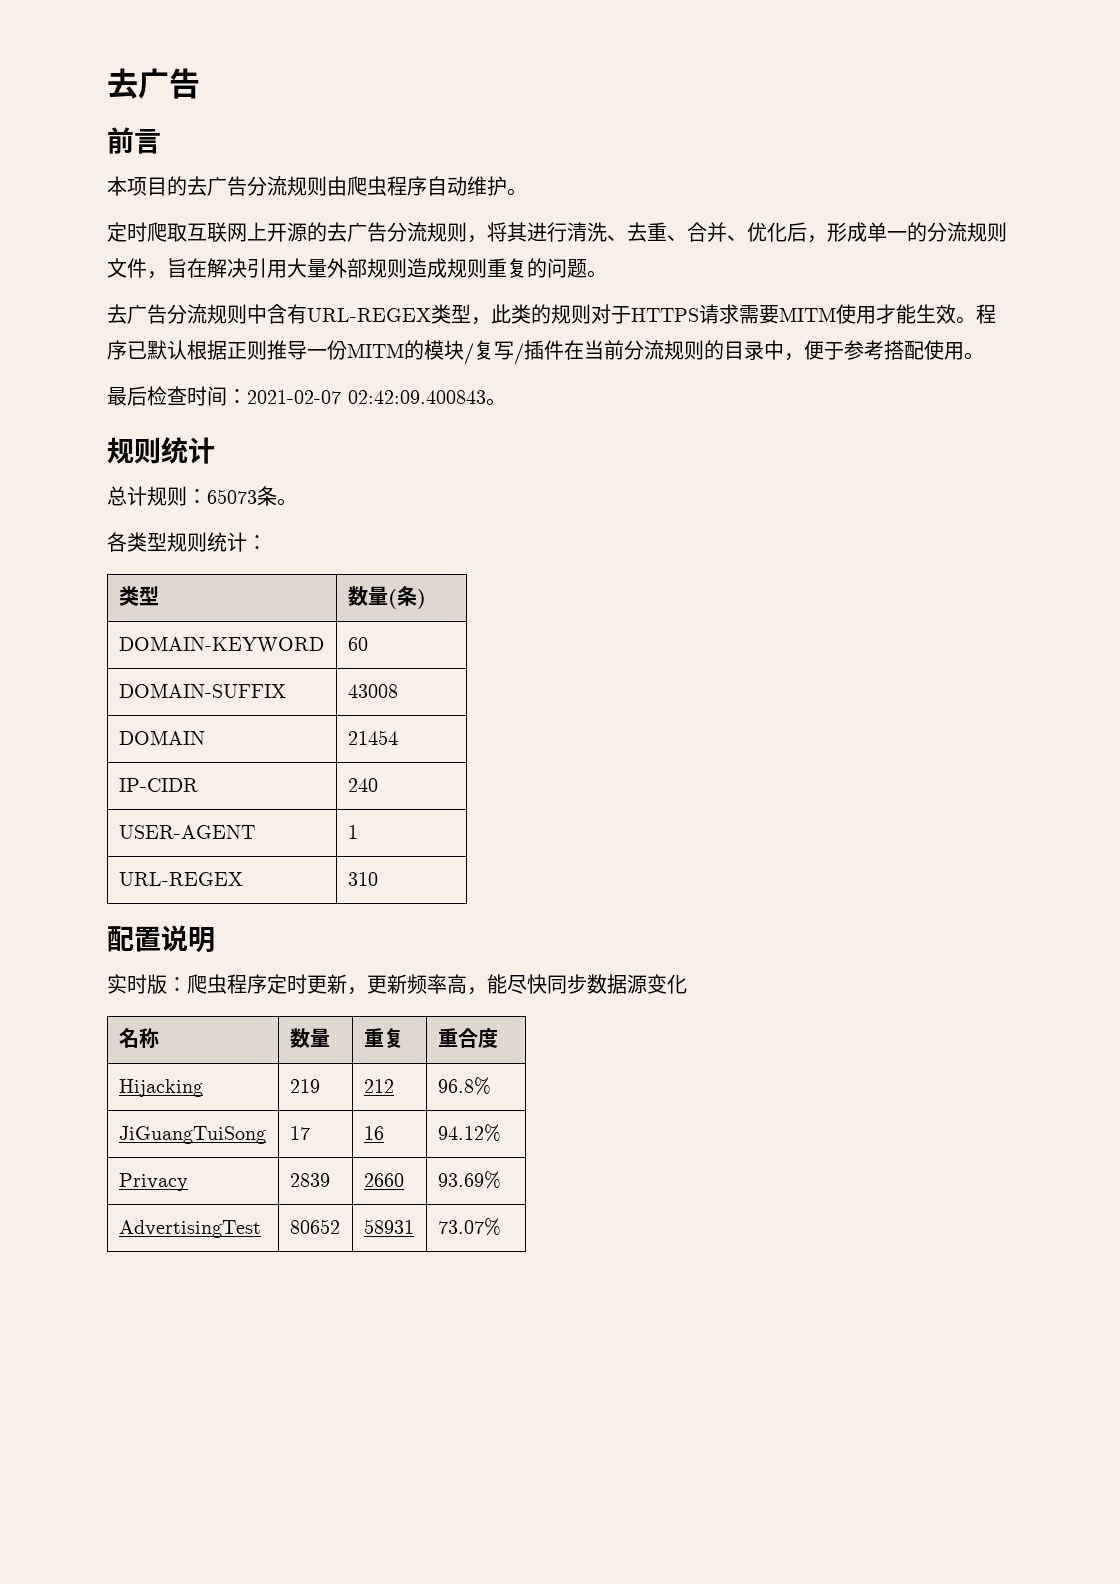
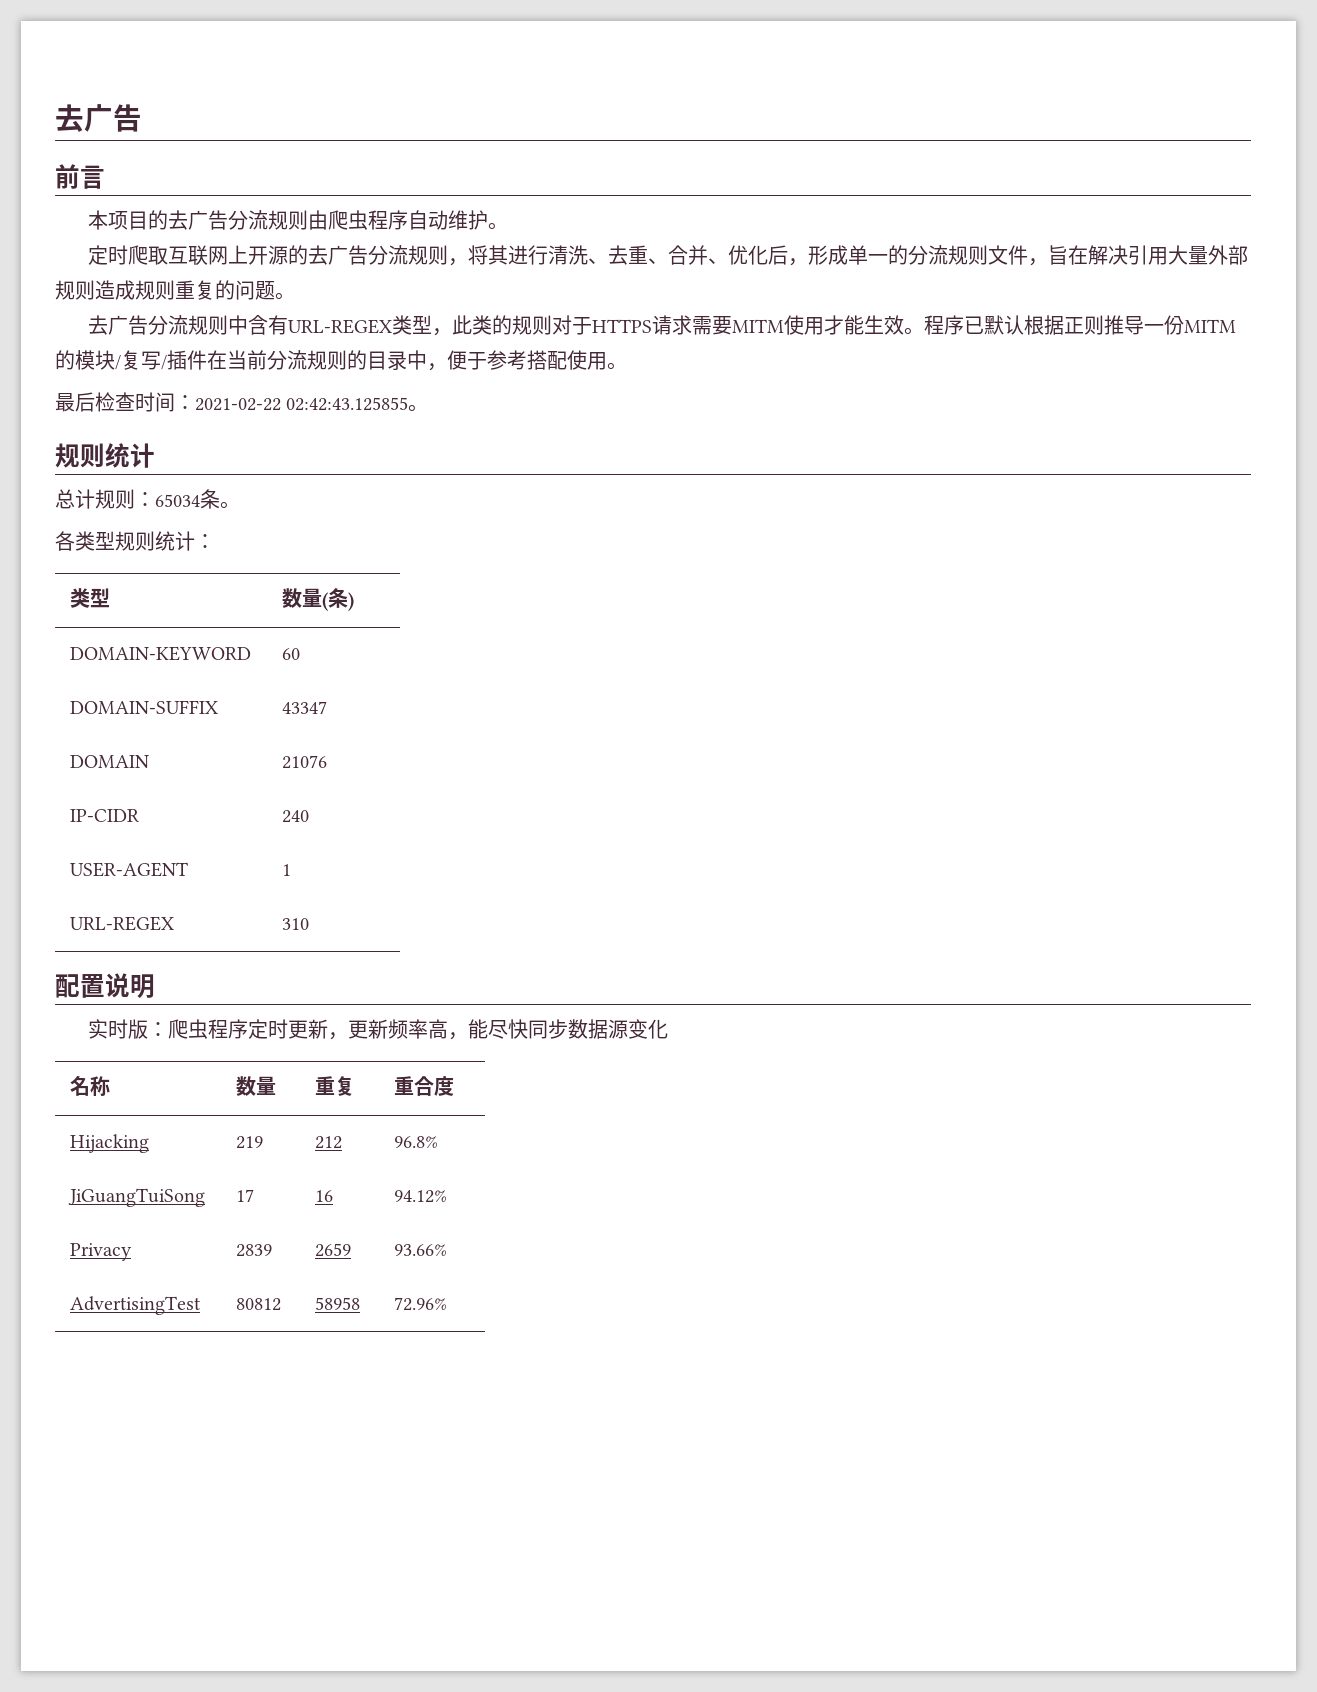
[247,390,486,404] 2021-02-07 02:42:09.400843 -> [195,397,409,411] 2021-02-22 02:42:43.125855
[207,489,257,504] 65073 -> [155,494,200,507] 65034
[347,684,398,698] 43008 -> [282,701,328,714] 43347
[347,730,398,745] 21454 -> [282,755,328,769] 21076
[363,1173,404,1187] [437,1171,501,1189] 2660 | 93.69% -> [315,1243,352,1257] [394,1244,448,1256] 2659 | 93.66%
[289,1219,340,1234] [363,1219,414,1234] [437,1218,501,1236] 80652 | 58931 | 73.07% -> [236,1298,282,1311] [315,1297,361,1310] [394,1297,448,1311] 80812 | 58958 | 72.96%

